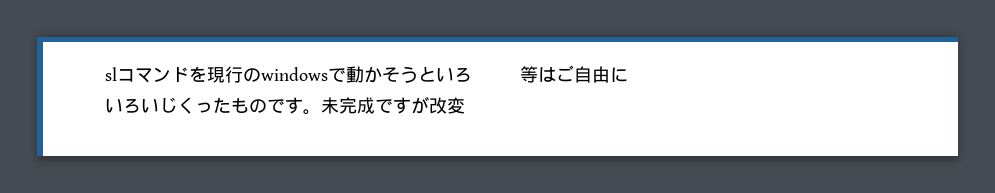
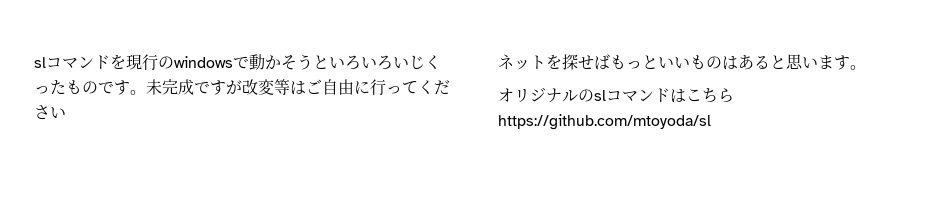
(628, 75) none -> [370,79,450,96] [34,105,66,120] [498,54,866,70] [498,87,734,103] [498,114,711,130] 行ってください // ネットを探せばもっといいものはあると思います。 // オリジナルのslコマンドはこちらhttps://github.com/mtoyoda/sl

